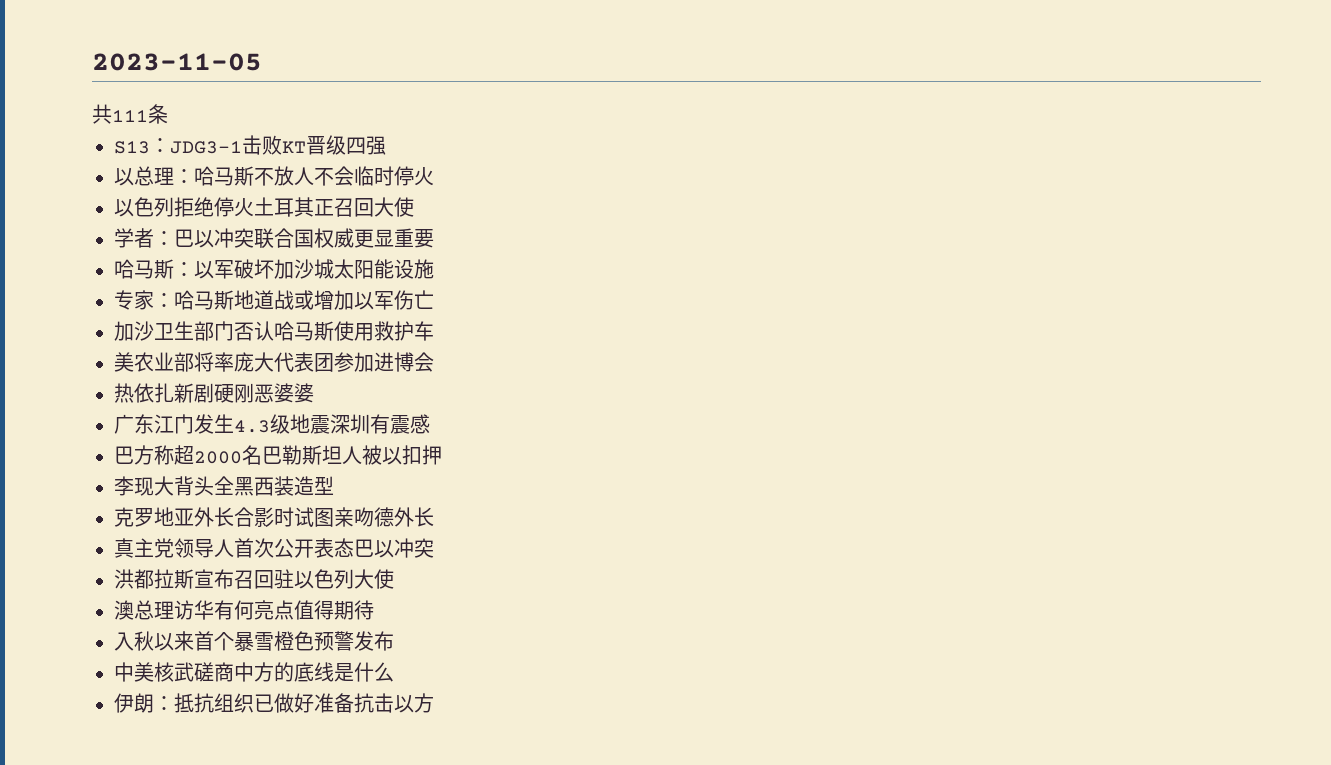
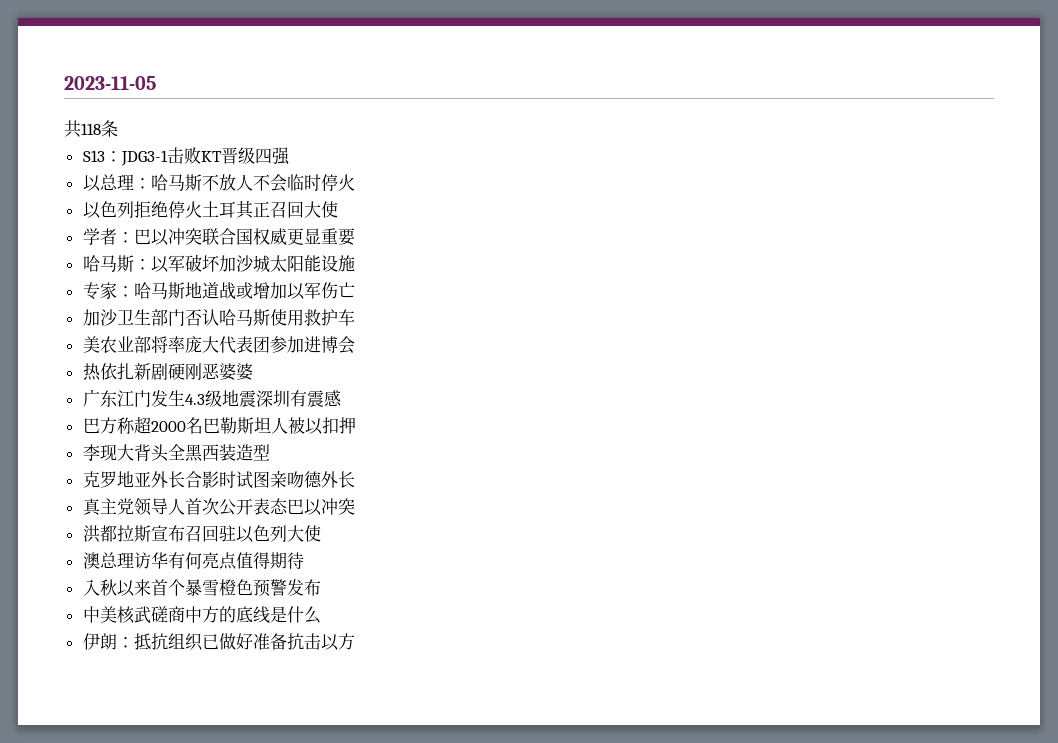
[112,110,148,122] 111 -> [81,123,101,135] 118

